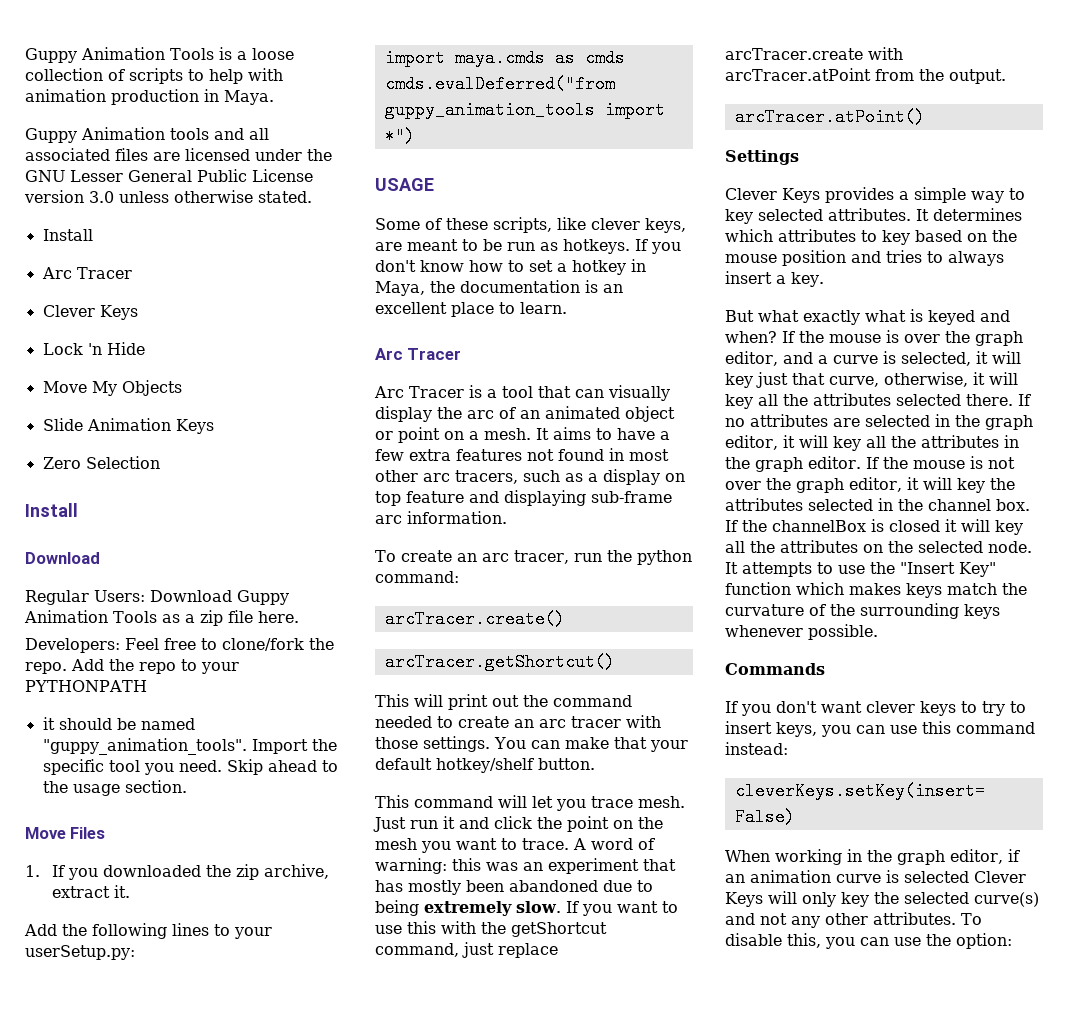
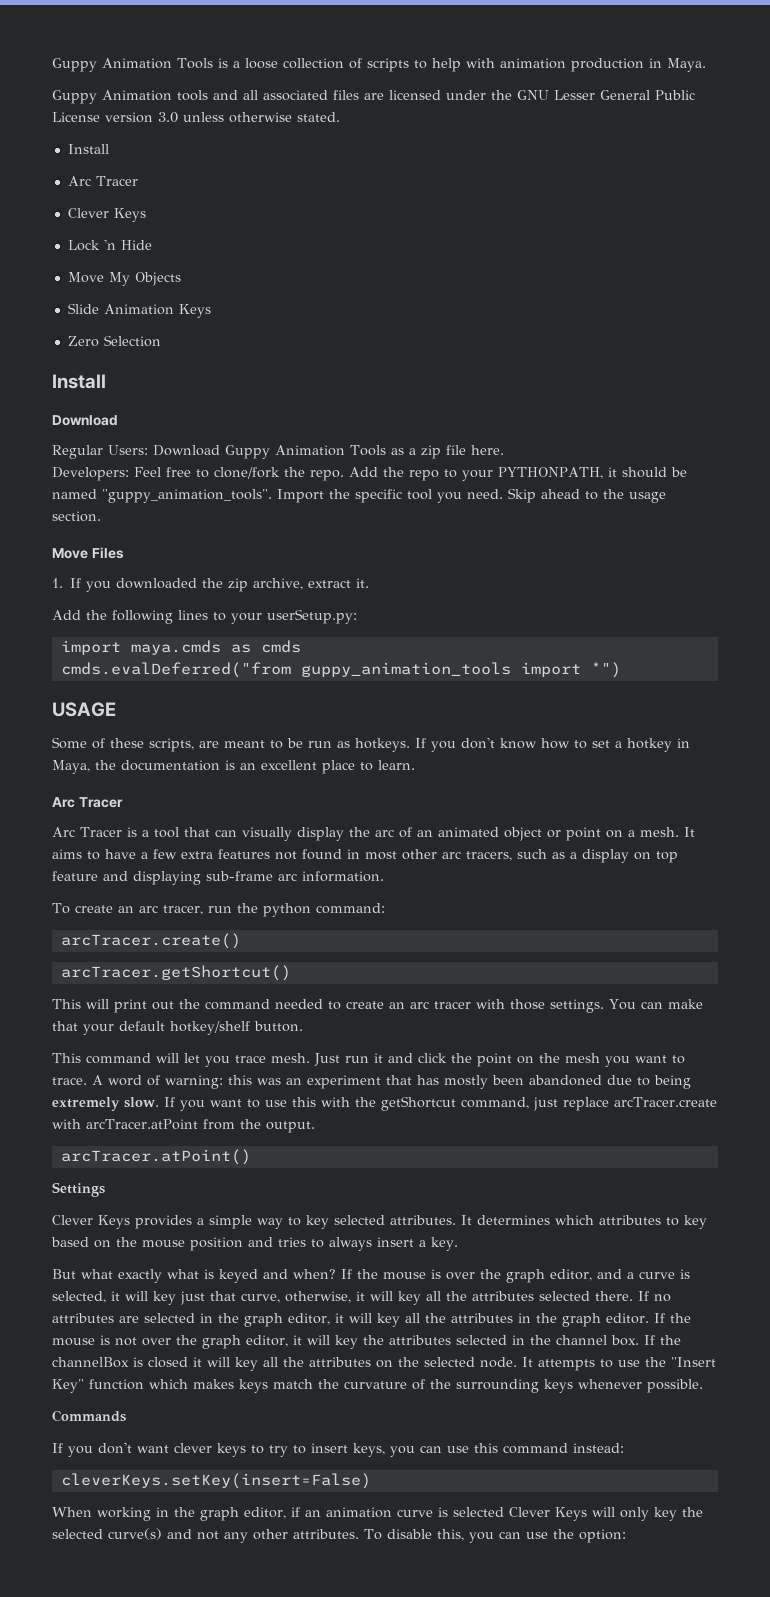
[25,680,147,692] PYTHONPATH // -> [498,467,603,479] PYTHONPATH,
[557,217,686,233] like clever keys, -> (194, 745) none

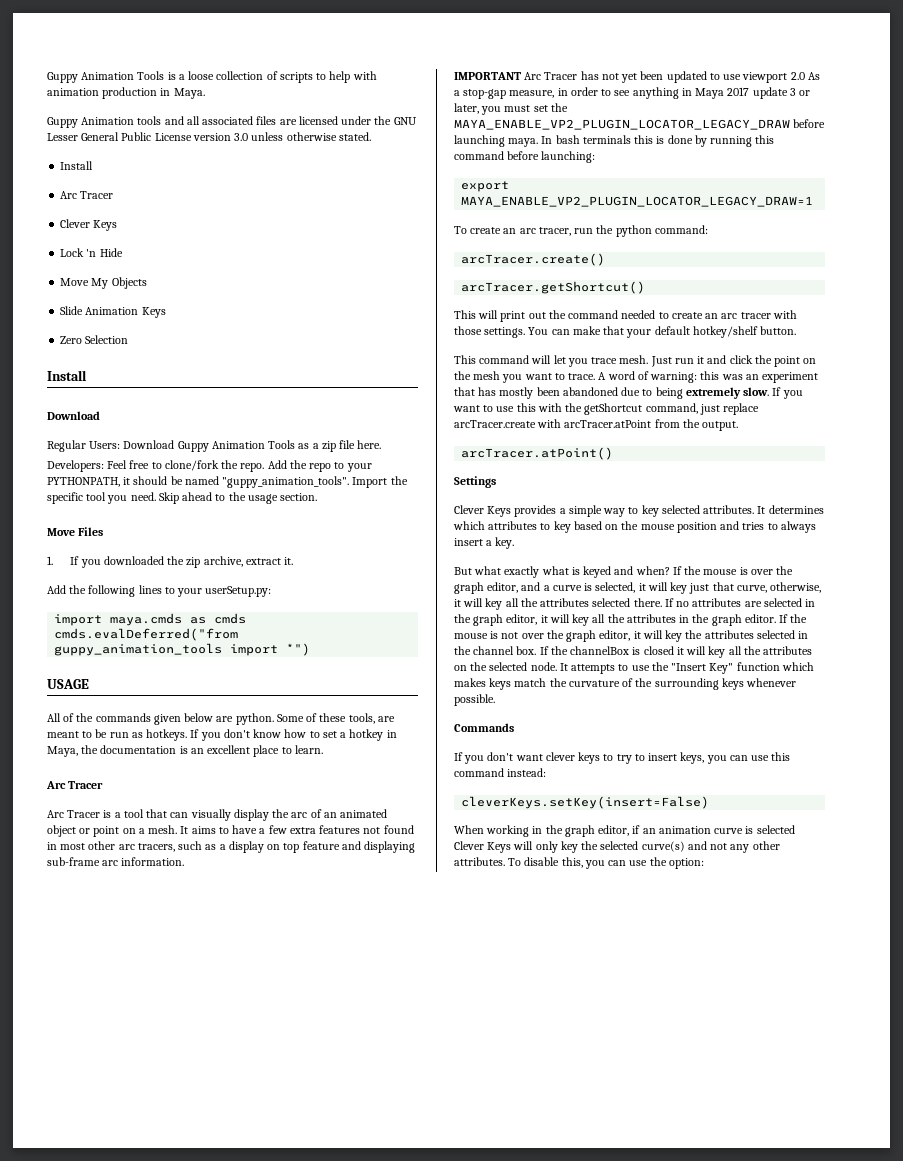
(116, 709) none -> [47,713,274,725] All of the commands given below are python.
[149,738,194,752] scripts, -> [348,713,375,724] tools,
(384, 876) none -> [454,71,820,83] [454,87,811,99] [454,103,568,115] [454,119,826,130] [454,135,775,147] [454,151,596,163] [461,181,510,192] [461,196,814,207] // IMPORTANT Arc Tracer has not yet been updated to use viewport 2.0 As a stop-gap measure, in order to see anything in Maya 2017 update 3 or later, you must set the MAYA_ENABLE_VP2_PLUGIN_LOCATOR_LEGACY_DRAW before launching maya. In bash terminals this is done by running this command before launching: // export MAYA_ENABLE_VP2_PLUGIN_LOCATOR_LEGACY_DRAW=1

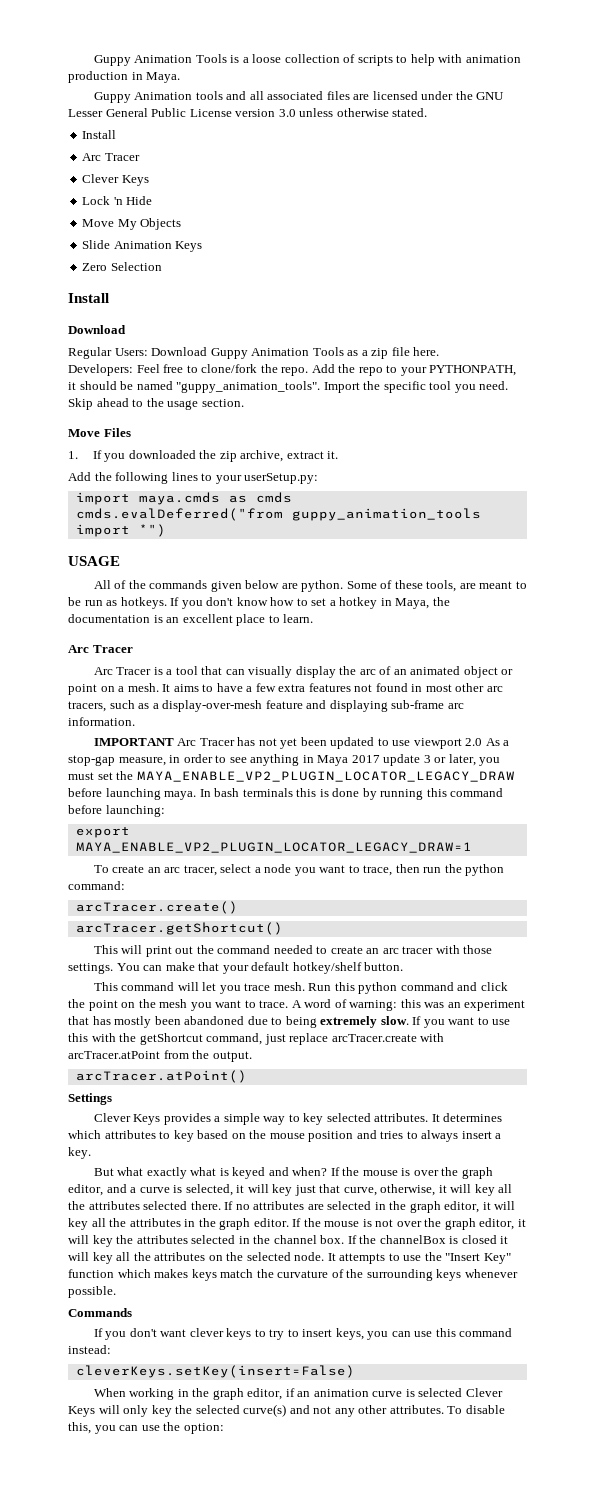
[228,841,300,853] display on top -> [162,700,263,712] display-over-mesh
(571, 231) none -> [220,864,420,876] select a node you want to trace, then
[650,356,705,367] Just run it -> [308,982,454,994] Run this python command

